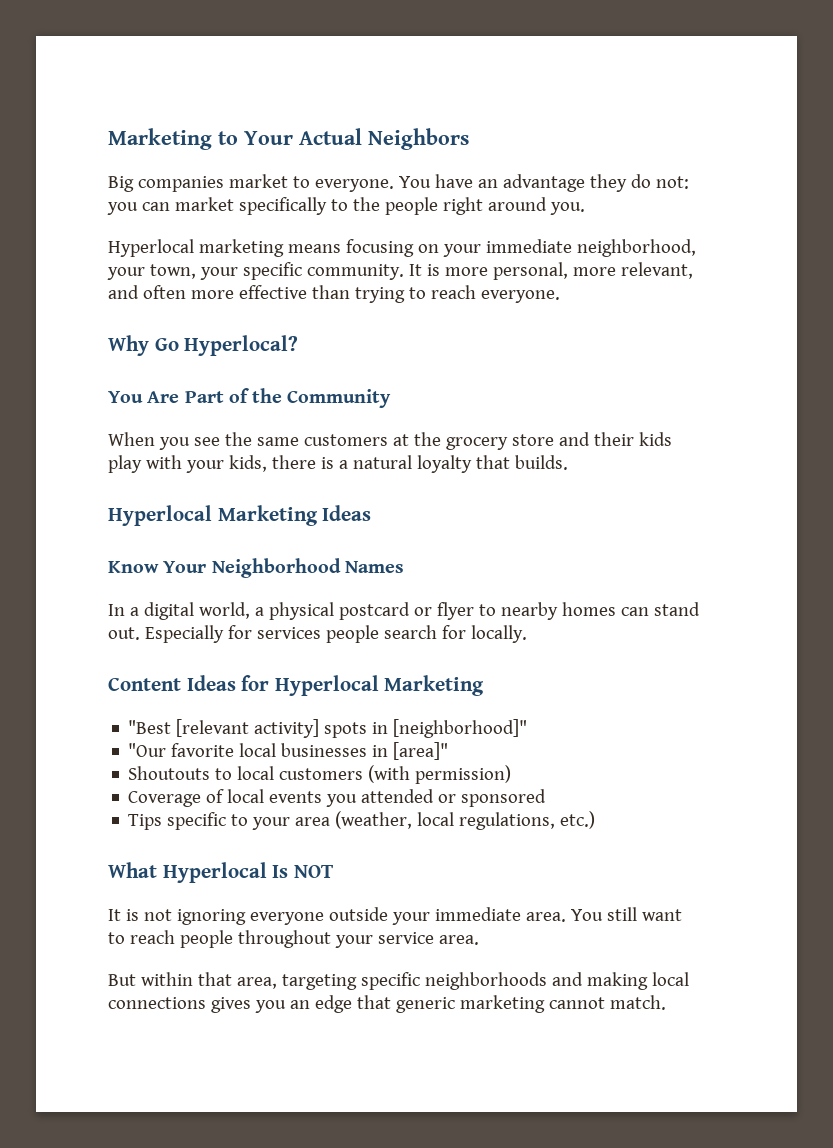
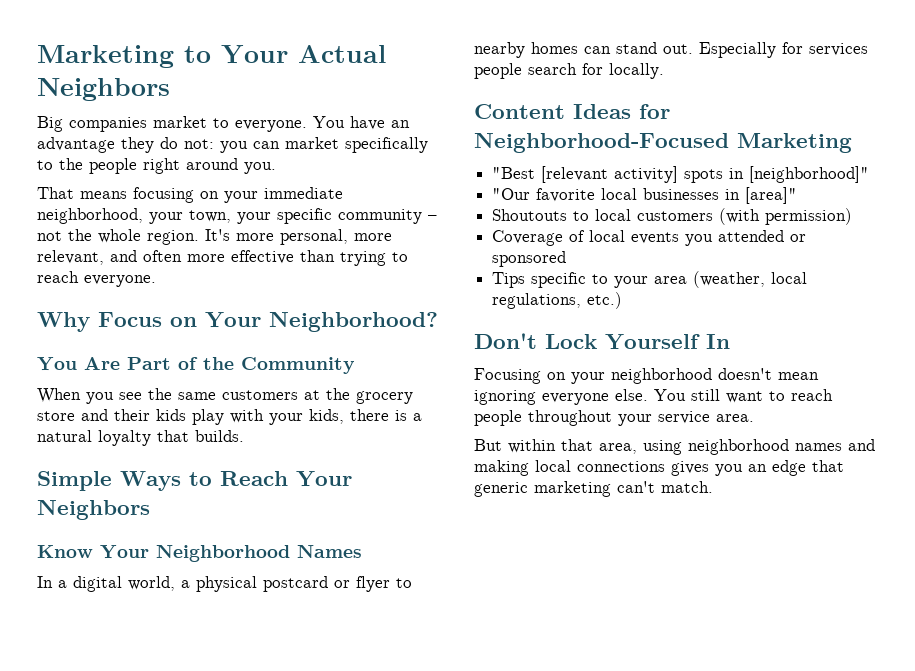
[108,239,284,257] Hyperlocal marketing -> [37,187,74,199] That
[306,264,440,280] community. It is -> [338,209,437,224] [37,229,230,245] community – not the whole region. It's
[154,335,299,356] Go Hyperlocal? -> [98,312,438,332] Focus on Your Neighborhood?
[108,505,372,526] Hyperlocal Marketing Ideas -> [37,471,352,491] [37,500,150,520] Simple Ways to Reach Your Neighbors
[274,675,379,696] Hyperlocal -> [474,133,729,153] Neighborhood-Focused
[108,862,334,883] [108,907,566,925] What Hyperlocal Is NOT // It is not ignoring everyone outside your immediate area. -> [474,333,730,350] [474,368,819,384] [474,389,648,405] Don't Lock Yourself In // Focusing on your neighborhood doesn't mean ignoring everyone else.
[281,972,547,990] targeting specific neighborhoods -> [643,439,842,455] using neighborhood names
[548,997,605,1009] cannot -> [617,481,655,493] can't

